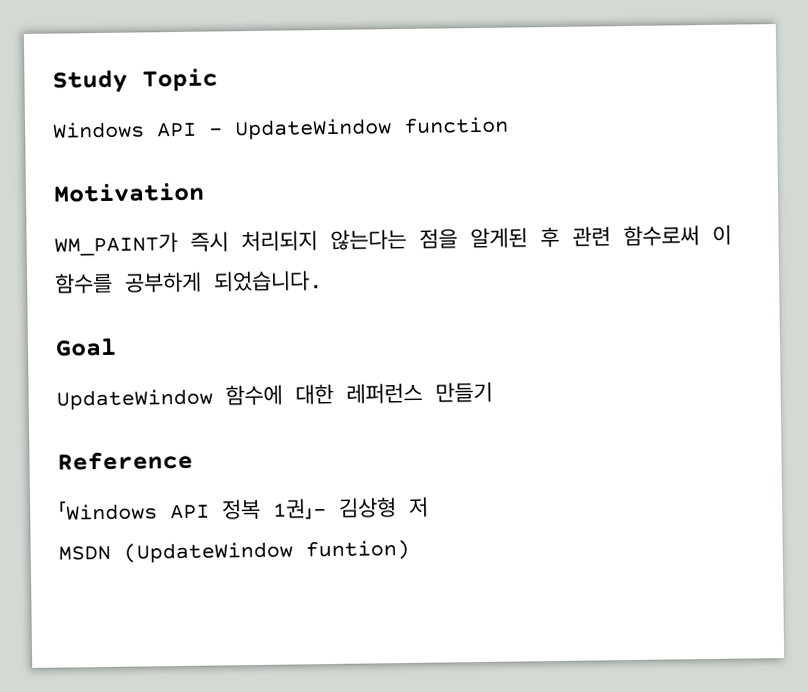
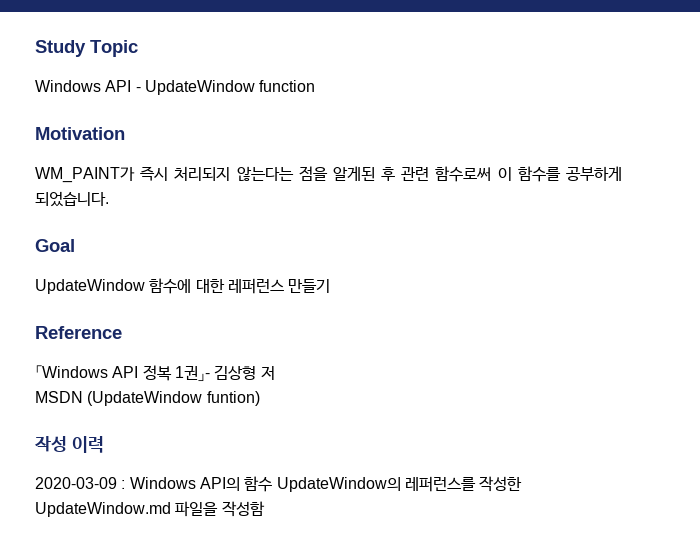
(410, 550) none -> [35,436,104,453] [35,476,523,492] [35,501,265,517] // 작성 이력 // 2020-03-09 : Windows API의 함수 UpdateWindow의 레퍼런스를 작성한 UpdateWindow.md 파일을 작성함

